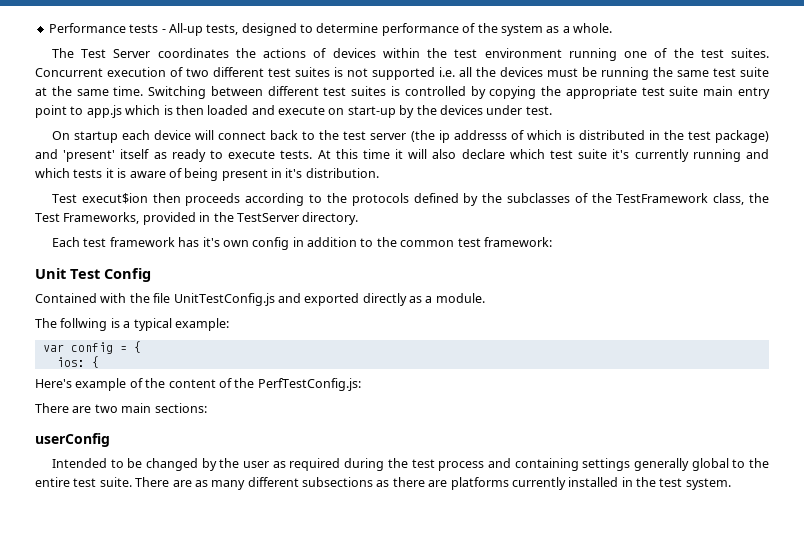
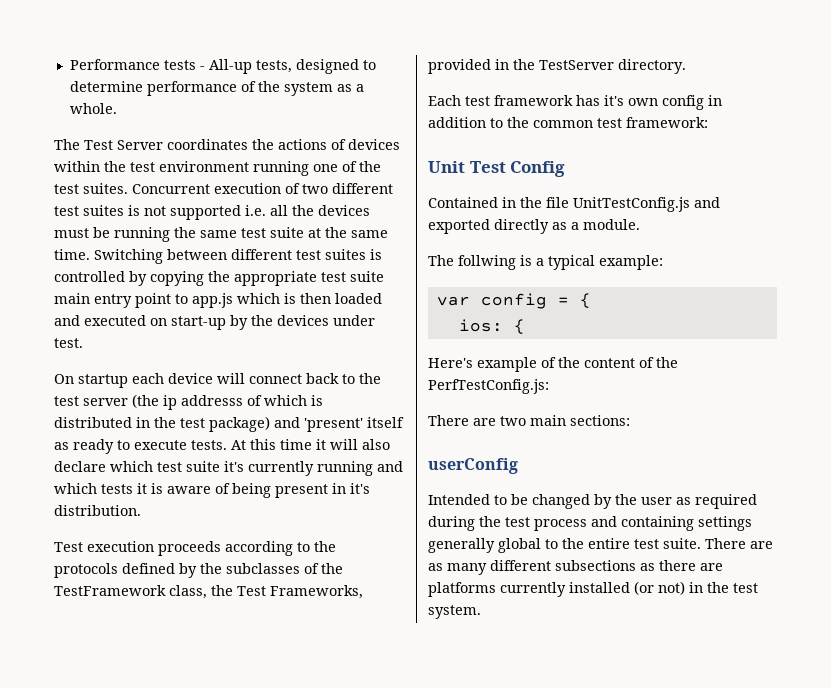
[278,106,325,115] execute -> [84,315,146,326] executed
[81,193,181,204] execut$ion then -> [87,541,154,552] execution
[100,293,127,303] with -> [502,197,516,208] in
(619, 482) none -> [634,581,685,595] (or not)

